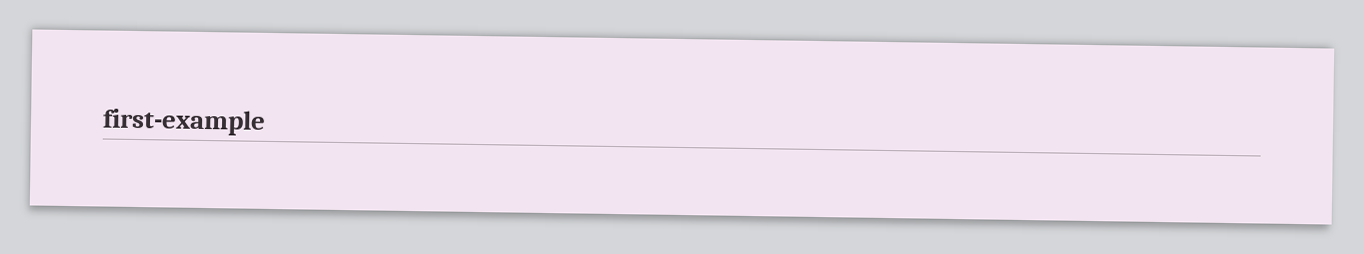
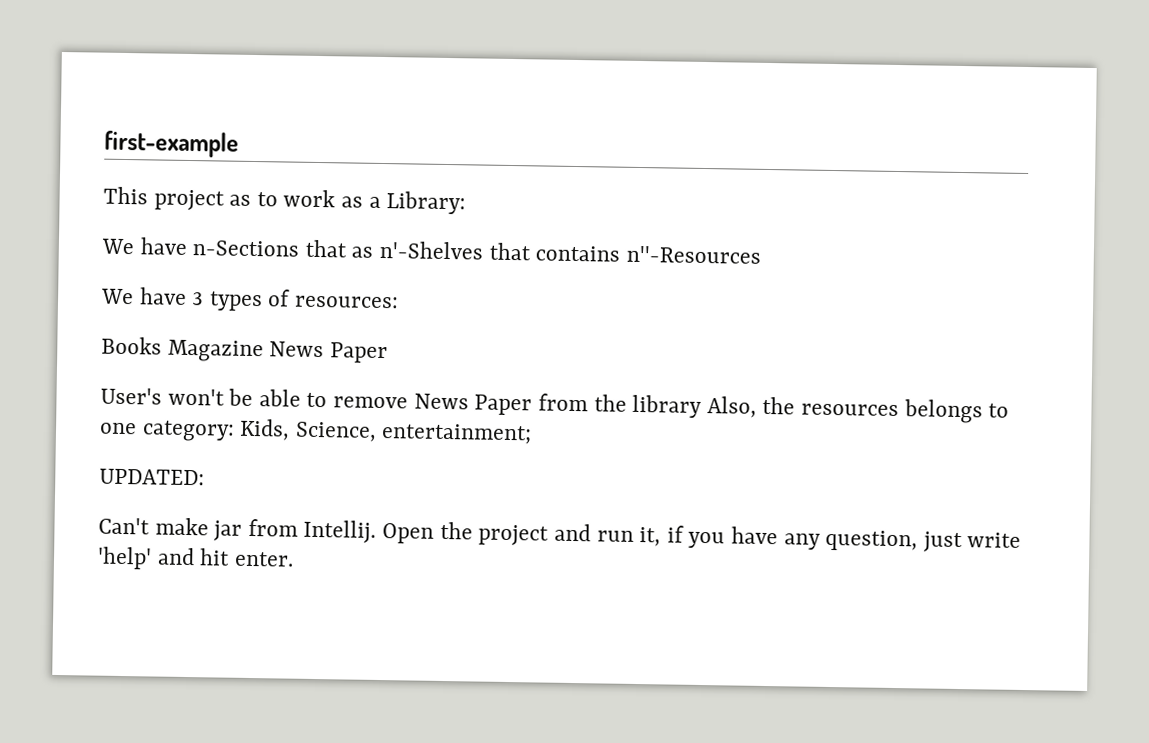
(266, 122) none -> [103,186,467,215] [101,237,761,264] [100,287,400,312] [101,336,388,364] [100,387,1010,424] [99,418,533,445] [99,468,205,486] [98,517,1022,553] [97,546,294,570] // This project as to work as a Library: // We have n-Sections that as n'-Shelves that contains n''-Resources // We have 3 types of resources: // Books Magazine News Paper // User's won't be able to remove News Paper from the library Also, the resources belongs to one category: Kids, Science, entertainment; // UPDATED: // Can't make jar from Intellij. Open the project and run it, if you have any question, just write 'help' and hit enter.

